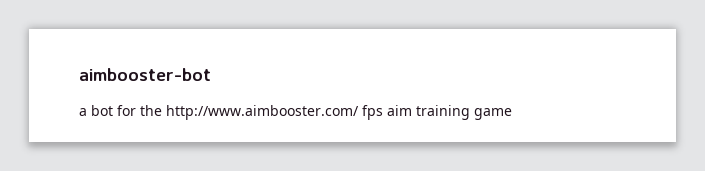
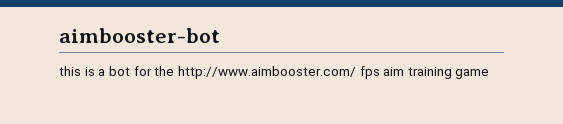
(211, 74) none -> [59,66,95,76] this is

